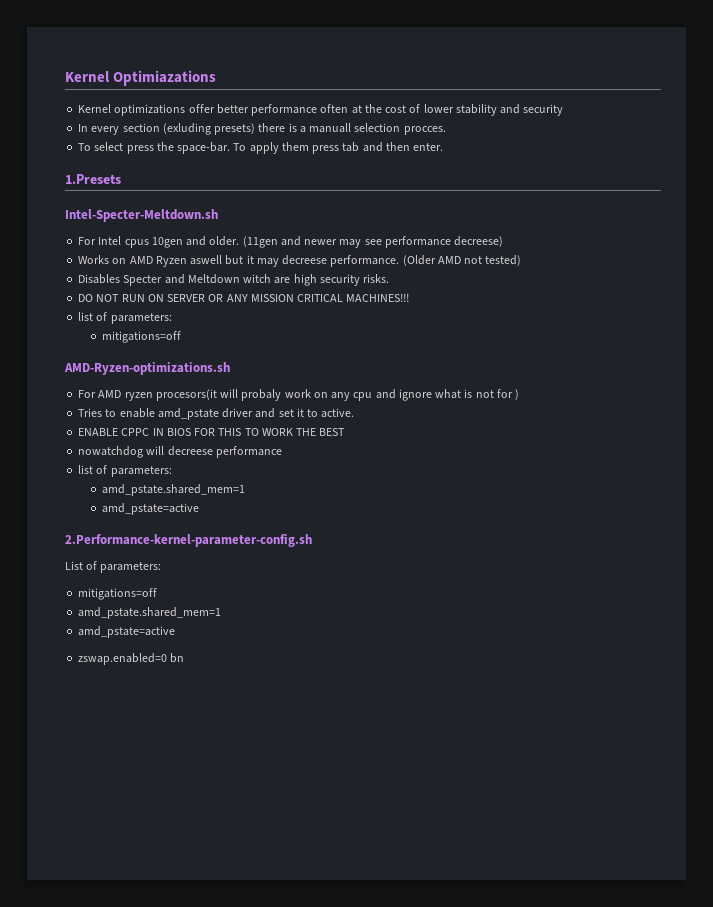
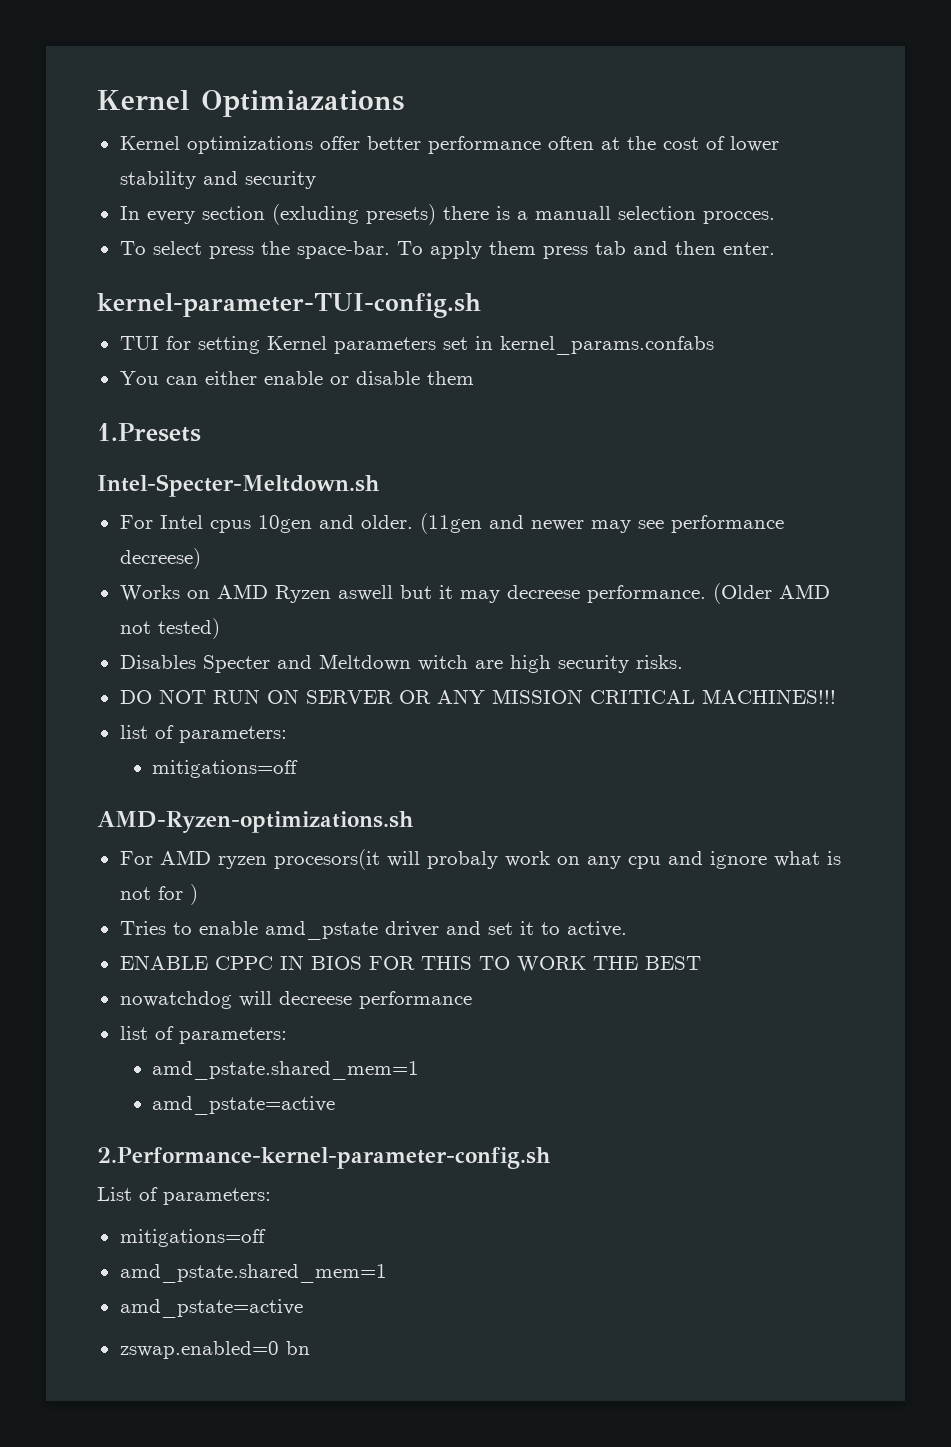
(444, 147) none -> [97,293,481,318] [119,336,714,355] [119,371,474,385] // kernel-parameter-TUI-config.sh // TUI for setting Kernel parameters set in kernel_params.confabs // You can either enable or disable them

